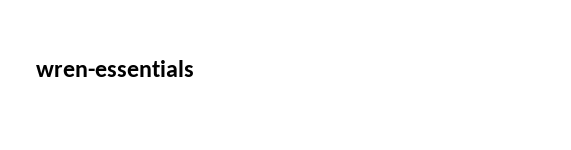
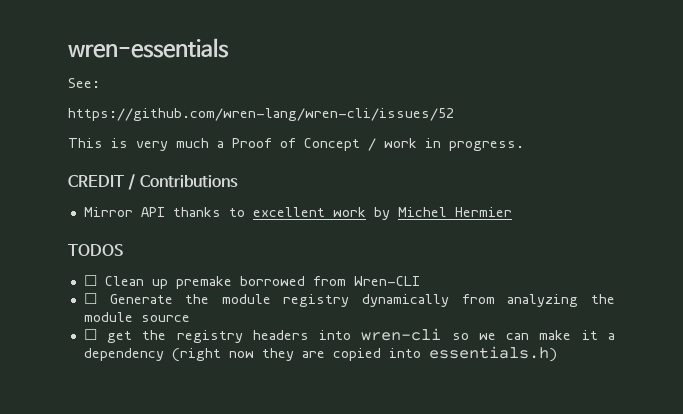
(194, 68) none -> [68,78,100,88] [68,108,454,121] [68,138,524,151] [68,174,238,190] [83,207,512,220] [68,244,123,256] [83,275,420,289] [83,293,615,307] [83,312,190,322] [83,328,615,343] [83,346,557,362] // See: // https://github.com/wren-lang/wren-cli/issues/52 // This is very much a Proof of Concept / work in progress. // CREDIT / Contributions // Mirror API thanks to excellent work by Michel Hermier // TODOS // ☐ Clean up premake borrowed from Wren-CLI // ☐ Generate the module registry dynamically from analyzing the module source // ☐ get the registry headers into wren-cli so we can make it a dependency (right now they are copied into essentials.h)

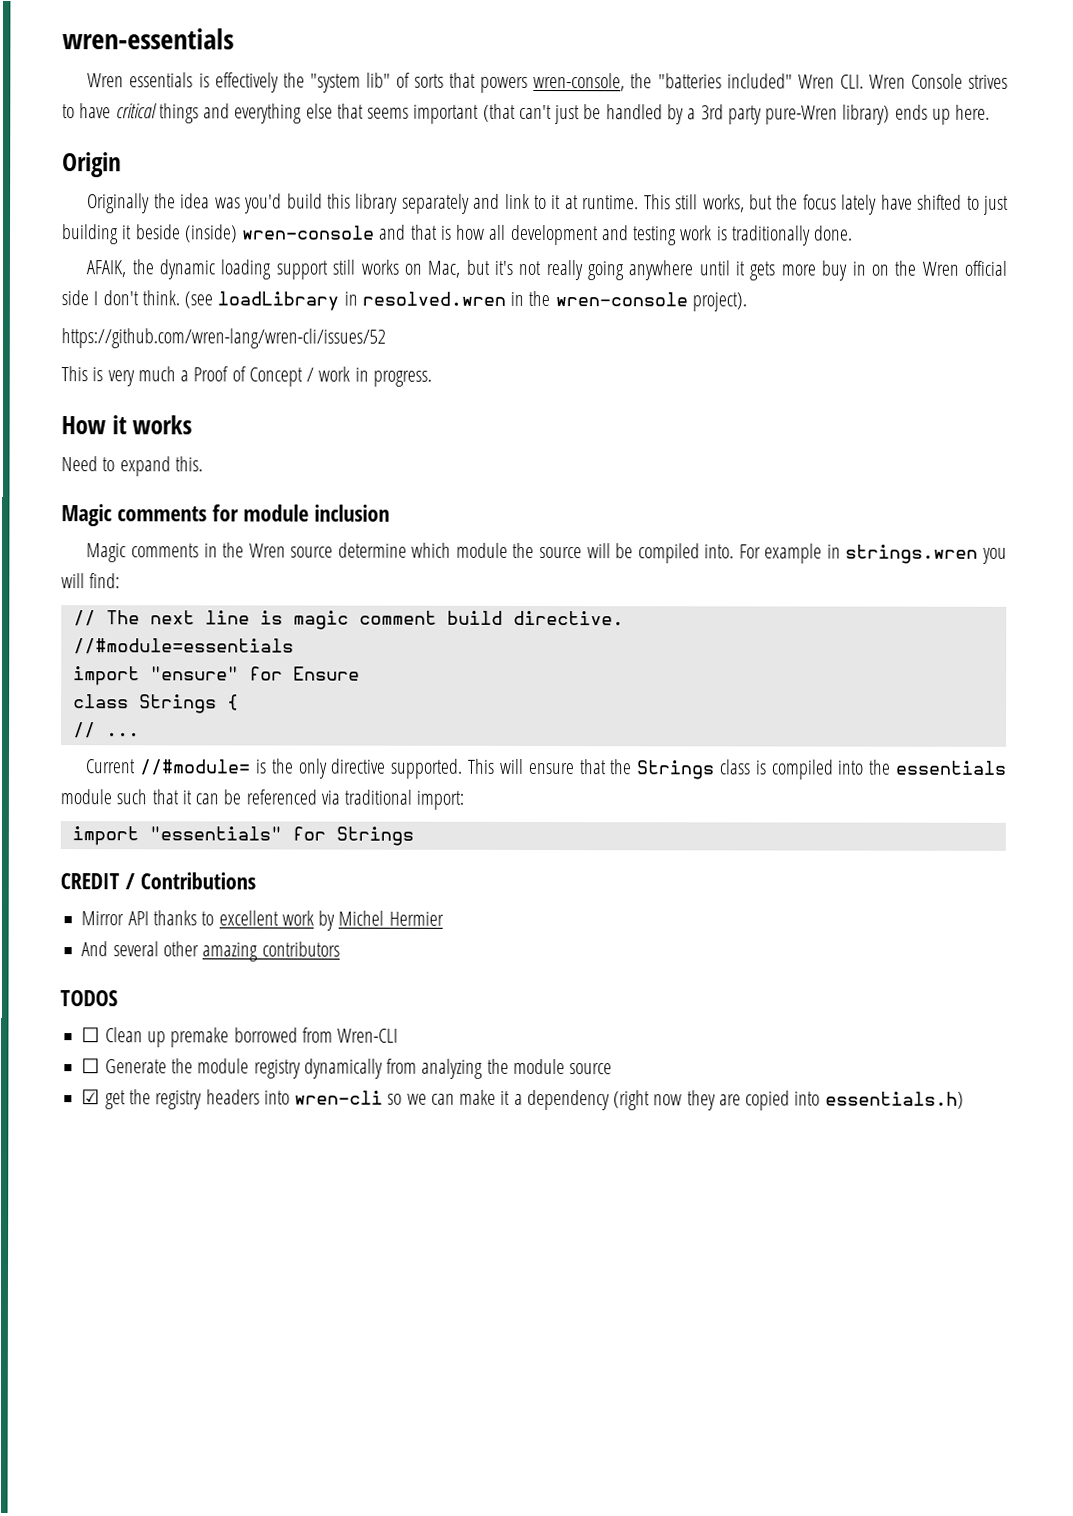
[68,78,100,88] See: -> [87,72,1009,93] [62,103,991,125] [62,152,122,178] [87,193,1009,215] [61,224,854,246] [86,259,1007,281] [61,290,747,312] Wren essentials is effectively the "system lib" of sorts that powers wren-console, the "batteries included" Wren CLI. Wren Console strives to have critical things and everything else that seems important (that can't just be handled by a 3rd party pure-Wren library) ends up here. // Origin // Originally the idea was you'd build this library separately and link to it at runtime. This still works, but the focus lately have shifted to just building it beside (inside) wren-console and that is how all development and testing work is traditionally done. // AFAIK, the dynamic loading support still works on Mac, but it's not really going anywhere until it gets more buy in on the Wren official side I don't think. (see loadLibrary in resolved.wren in the wren-console project).
(524, 146) none -> [61,415,193,435] [61,456,203,477] [61,504,390,527] [86,542,1007,564] [61,573,121,589] [72,610,624,630] [72,638,294,655] [72,666,360,686] [72,694,239,714] [72,722,140,739] [85,758,1007,780] [60,789,465,810] [71,826,414,846] // How it works // Need to expand this. // Magic comments for module inclusion // Magic comments in the Wren source determine which module the source will be compiled into. For example in strings.wren you will find: // // The next line is magic comment build directive. // //#module=essentials // import "ensure" for Ensure // class Strings { // // ... // Current //#module= is the only directive supported. This will ensure that the Strings class is compiled into the essentials module such that it can be referenced via traditional import: // import "essentials" for Strings
(512, 212) none -> [81,941,340,962] // And several other amazing contributors
[83,329,97,340] ☐ -> [81,1089,101,1105] ☑

